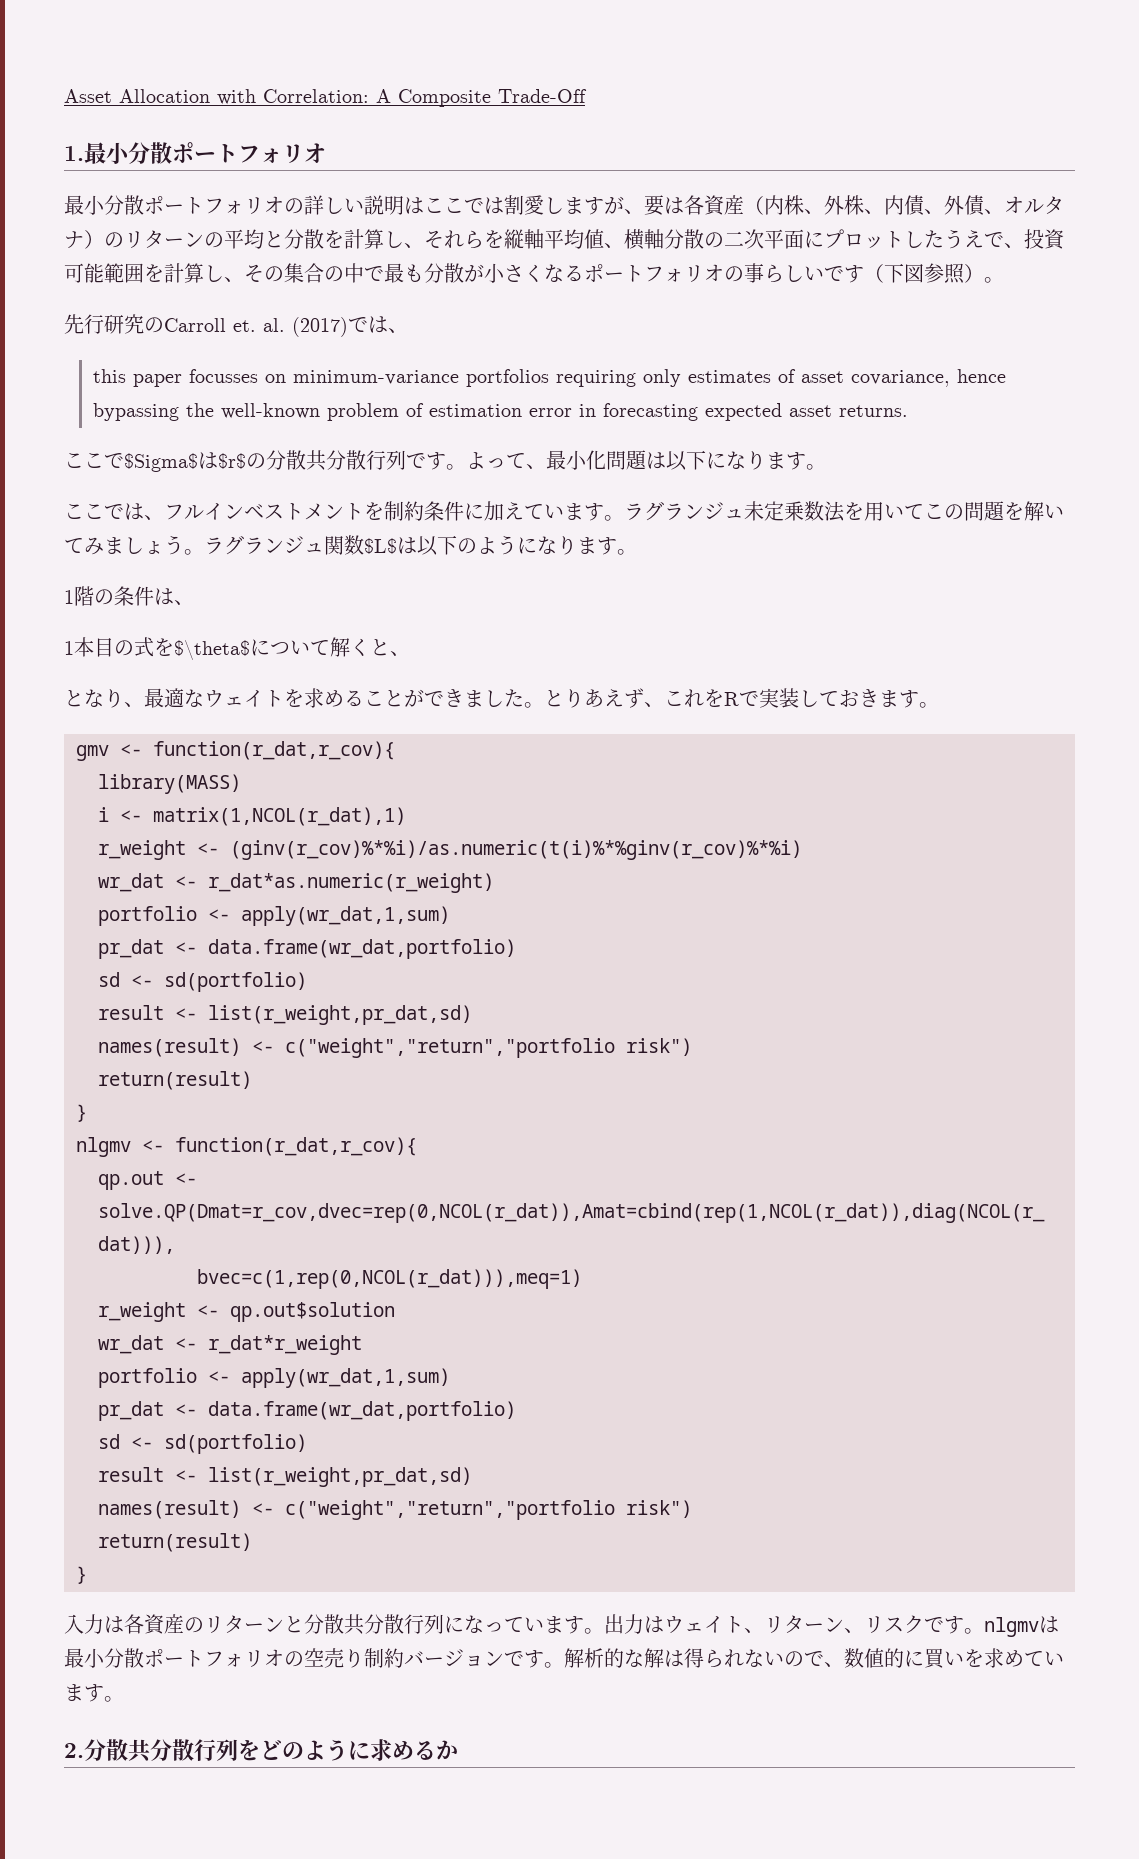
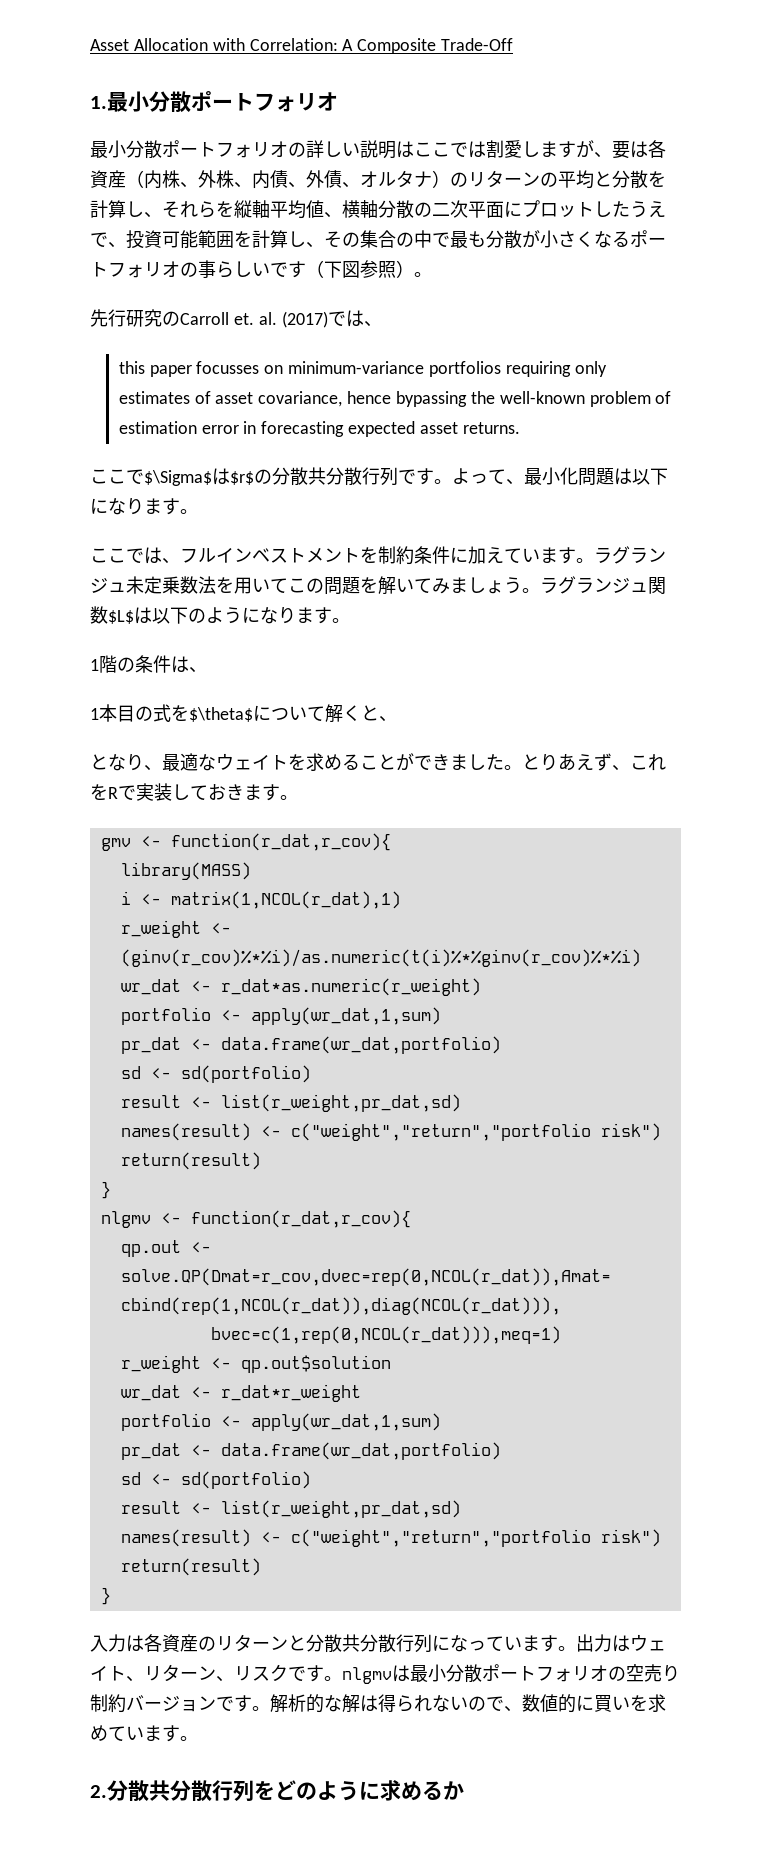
[124,453,198,472] $Sigma$ -> [144,470,212,486] $\Sigma$

